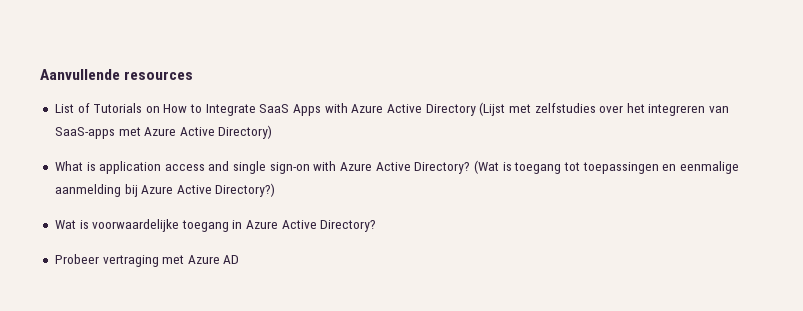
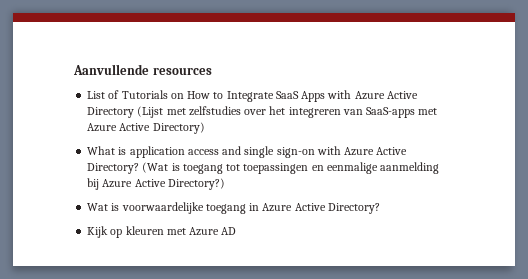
[54,254,159,267] Probeer vertraging -> [87,226,164,238] Kijk op kleuren

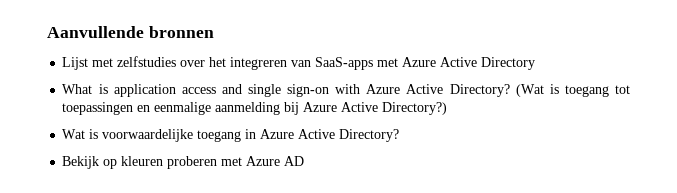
[152,67,212,75] [87,90,418,102] [87,106,164,118] resources // List of Tutorials on How to Integrate SaaS Apps with Azure Active Directory (Lijst -> [148,26,214,38] [62,57,89,70] bronnen // Lijst
[152,122,205,134] Directory) -> [481,57,536,70] Directory
[87,226,109,238] Kijk -> [62,156,100,169] Bekijk
(164, 230) none -> [167,156,218,169] proberen

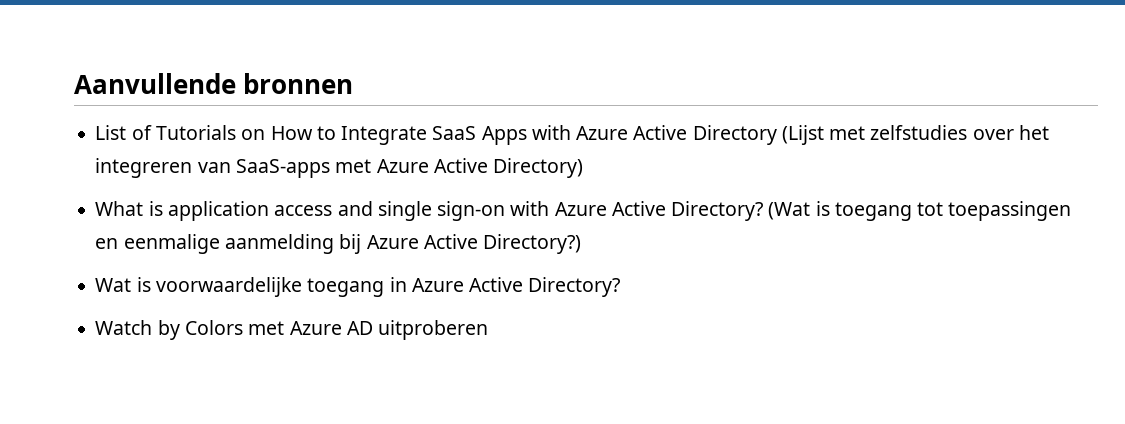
[62,57,89,70] Lijst -> [95,125,824,145] List of Tutorials on How to Integrate SaaS Apps with Azure Active Directory (Lijst
[481,57,536,70] Directory -> [493,158,584,178] Directory)
[62,156,218,169] Bekijk op kleuren proberen -> [95,320,243,340] Watch by Colors
(305, 161) none -> [378,320,489,340] uitproberen

